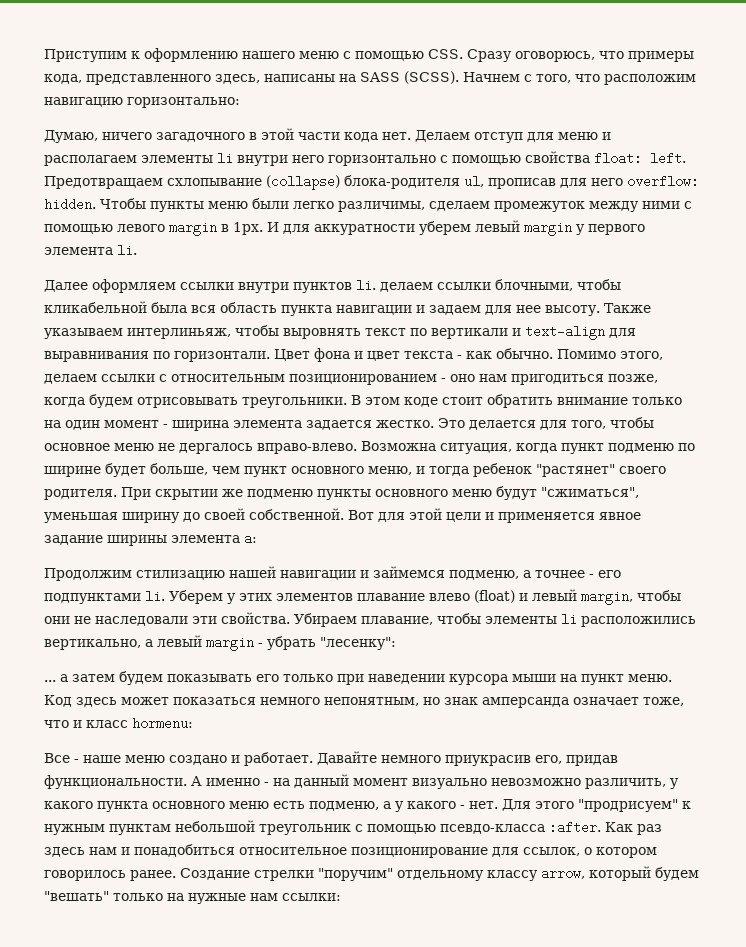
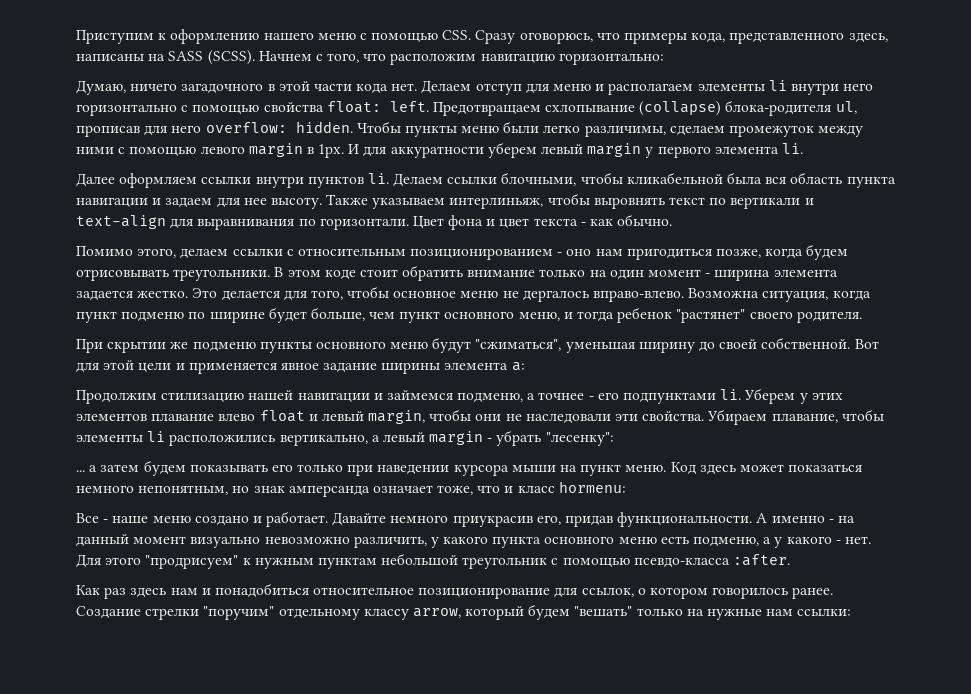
[380,282,433,292] делаем -> [393,173,444,187] Делаем
(553, 353) none -> (673, 220) //
(117, 494) none -> (862, 317) //
[474,590,515,603] (float) -> [259,410,305,422] float
(601, 827) none -> (791, 560) //

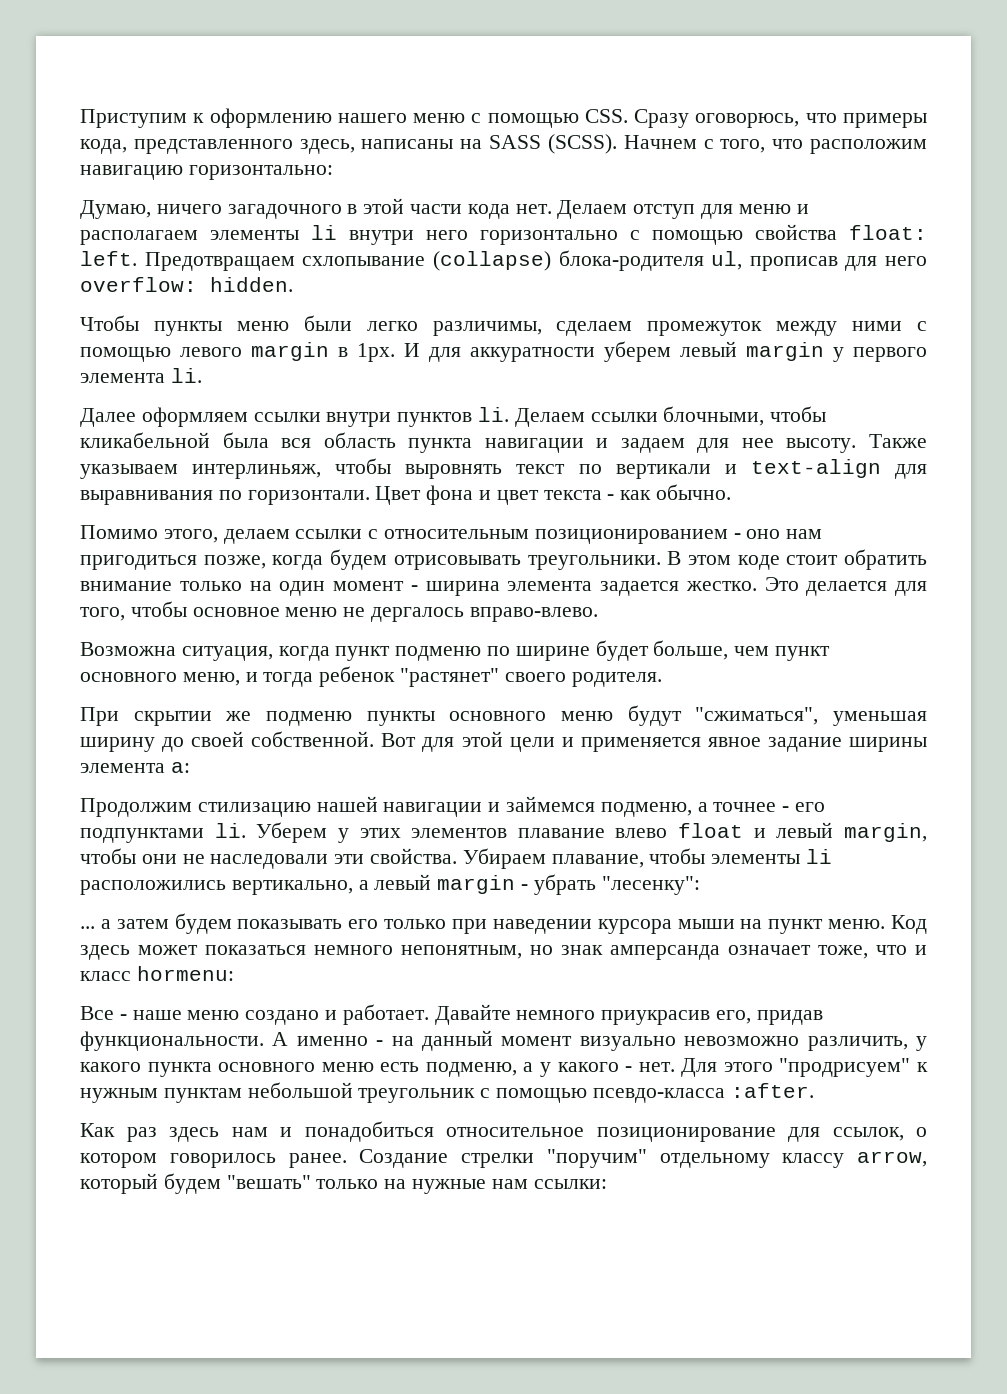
(353, 127) none -> (293, 284) //
(685, 296) none -> (598, 614) //

